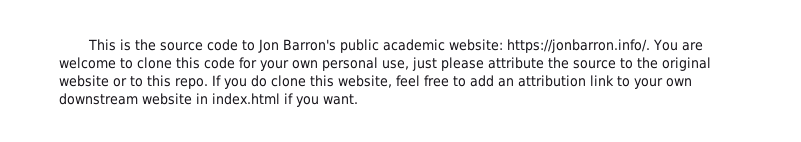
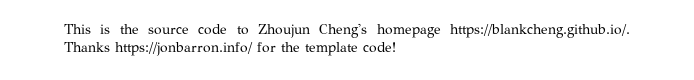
[258,39,704,53] [59,57,711,71] [59,75,692,89] [59,93,358,107] Jon Barron's public academic website: https://jonbarron.info/. You are welcome to clone this code for your own personal use, just please attribute the source to the original website or to this repo. If you do clone this website, feel free to add an attribution link to your own downstream website in index.html if you want. -> [258,23,630,38] [64,42,396,56] Zhoujun Cheng's homepage https://blankcheng.github.io/. Thanks https://jonbarron.info/ for the template code!

